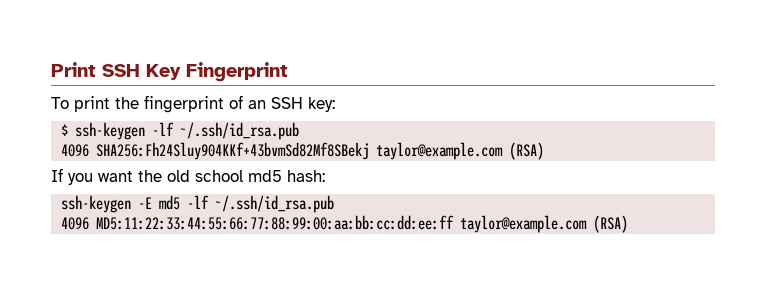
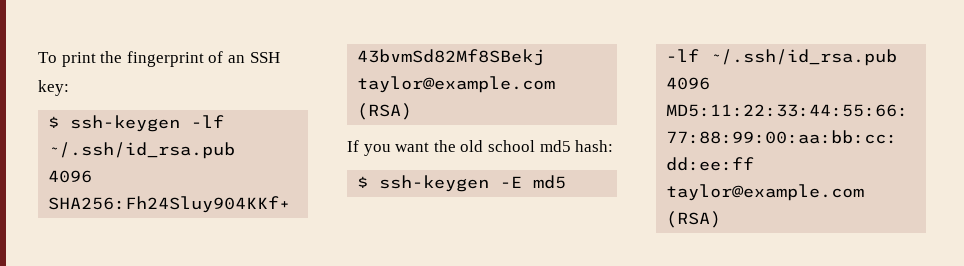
[51,62,288,82] Print SSH Key Fingerprint // -> (38, 57) none
(325, 176) none -> [357,176,369,188] $

